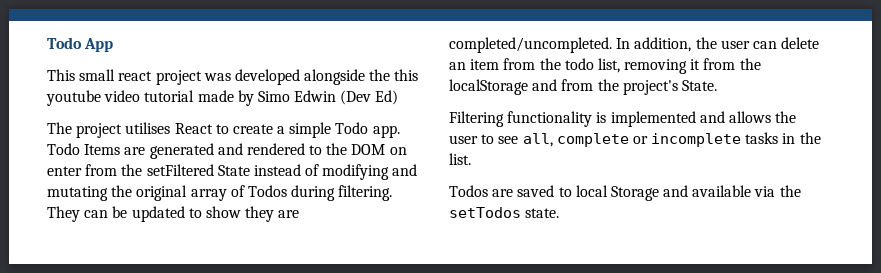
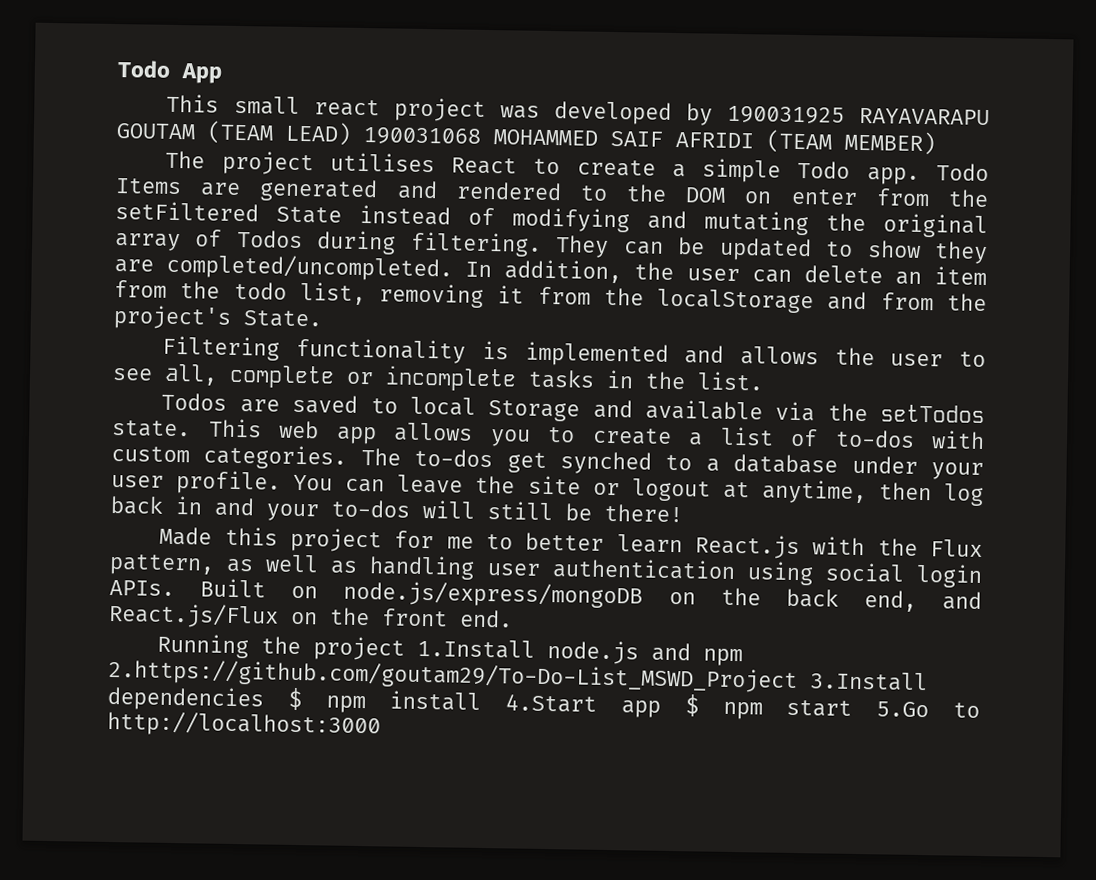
[304,69,419,85] [46,90,399,106] alongside the this youtube video tutorial made by Simo Edwin (Dev Ed) -> [685,103,990,126] [116,120,936,156] by 190031925 RAYAVARAPU GOUTAM (TEAM LEAD) 190031068 MOHAMMED SAIF AFRIDI (TEAM MEMBER)
(560, 213) none -> [208,418,985,450] [111,444,984,480] [111,470,985,507] [110,495,683,523] [159,526,983,560] [109,553,983,588] [109,578,982,612] [108,602,513,629] [157,633,744,667] [108,658,928,694] [107,685,980,720] [107,710,381,739] This web app allows you to create a list of to-dos with custom categories. The to-dos get synched to a database under your user profile. You can leave the site or logout at anytime, then log back in and your to-dos will still be there! // Made this project for me to better learn React.js with the Flux pattern, as well as handling user authentication using social login APIs. Built on node.js/express/mongoDB on the back end, and React.js/Flux on the front end. // Running the project 1.Install node.js and npm 2.https://github.com/goutam29/To-Do-List_MSWD_Project 3.Install dependencies $ npm install 4.Start app $ npm start 5.Go to http://localhost:3000

